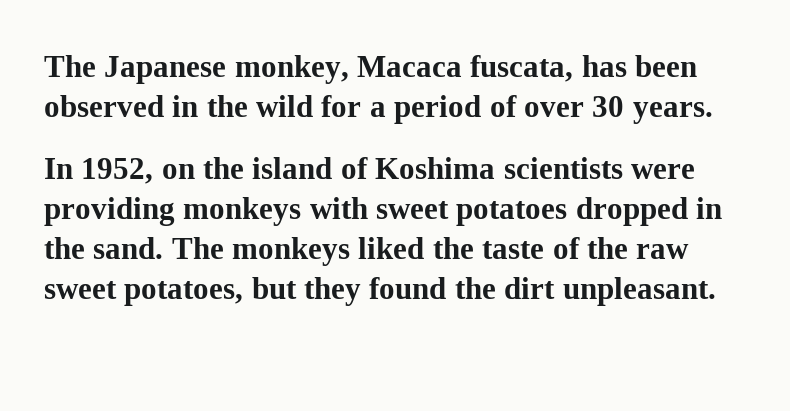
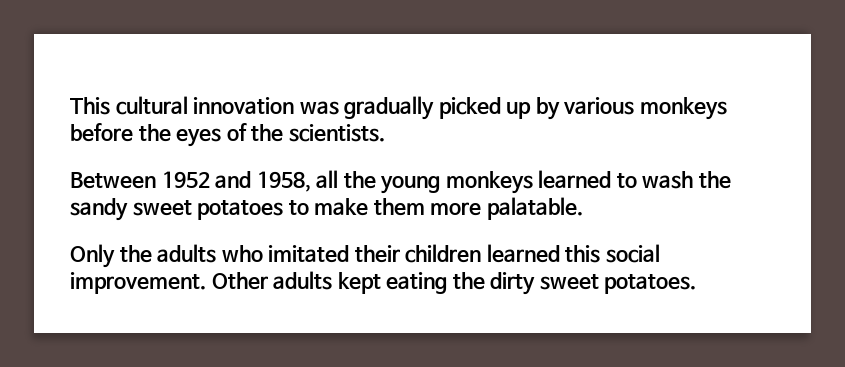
[44,55,698,84] [44,95,713,124] [44,157,695,184] [44,197,723,226] [44,237,690,266] [44,277,716,306] The Japanese monkey, Macaca fuscata, has been observed in the wild for a period of over 30 years. // In 1952, on the island of Koshima scientists were providing monkeys with sweet potatoes dropped in the sand. The monkeys liked the taste of the raw sweet potatoes, but they found the dirt unpleasant. -> [70,96,727,120] [70,123,385,147] [70,170,731,194] [70,197,583,221] [70,244,660,268] [70,271,697,295] This cultural innovation was gradually picked up by various monkeys before the eyes of the scientists. // Between 1952 and 1958, all the young monkeys learned to wash the sandy sweet potatoes to make them more palatable. // Only the adults who imitated their children learned this social improvement. Other adults kept eating the dirty sweet potatoes.

